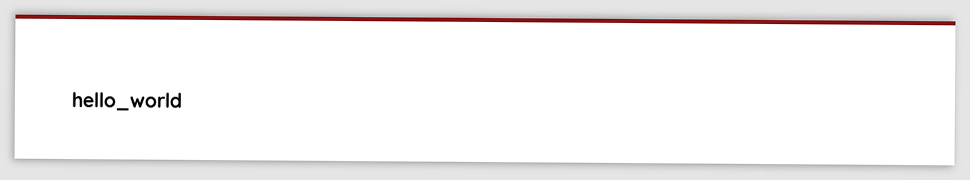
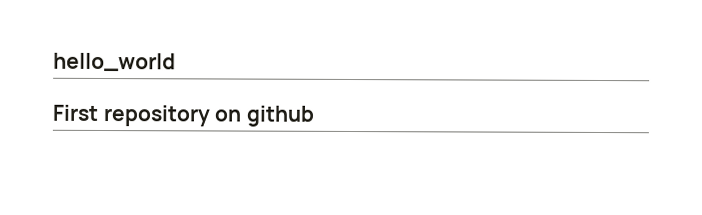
(182, 101) none -> [52,104,316,127] // First repository on github

